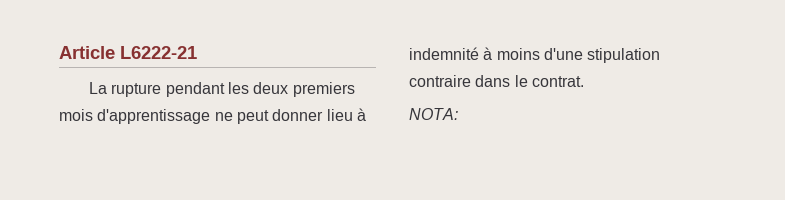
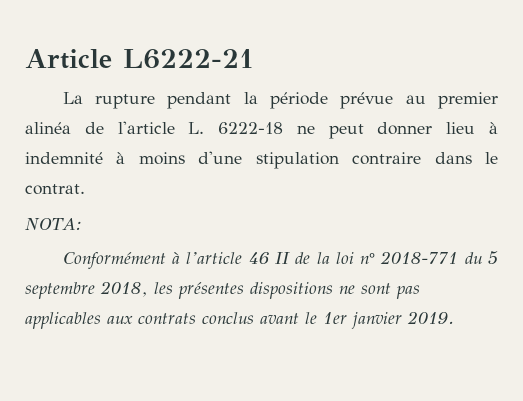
[227,82,355,97] [59,109,211,124] les deux premiers mois d'apprentissage -> [243,92,498,109] [25,121,284,134] la période prévue au premier alinéa de l'article L. 6222-18
(458, 114) none -> [62,251,498,269] [25,281,420,299] [25,311,454,329] // Conformément à l’article 46 II de la loi n° 2018-771 du 5 septembre 2018, les présentes dispositions ne sont pas applicables aux contrats conclus avant le 1er janvier 2019.

